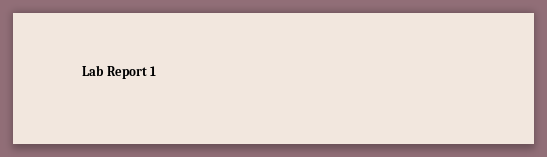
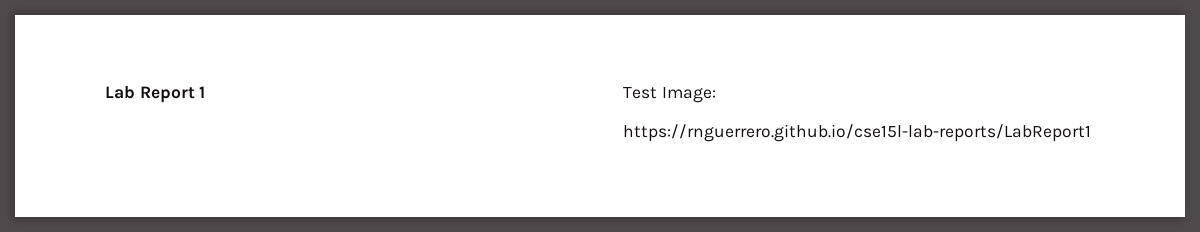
(157, 71) none -> [623,87,716,103] [623,124,1091,142] // Test Image: // https://rnguerrero.github.io/cse15l-lab-reports/LabReport1

